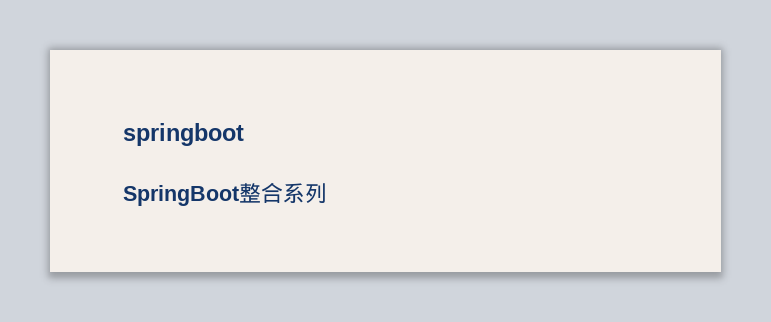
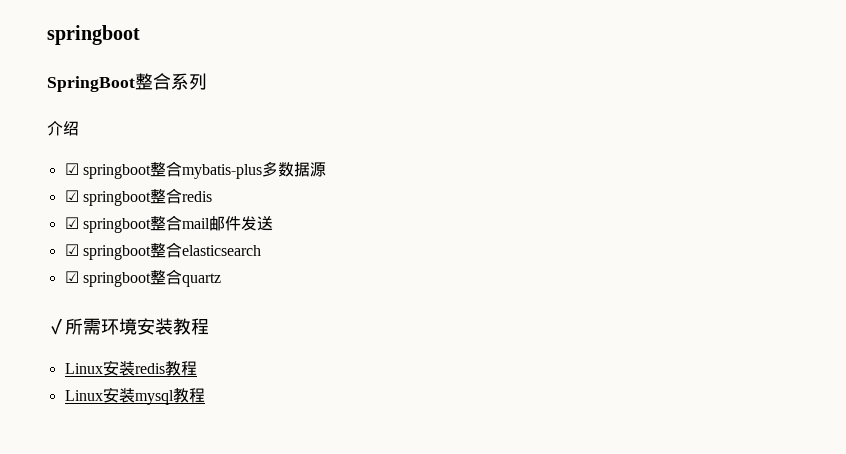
(327, 193) none -> [47,121,79,136] [64,161,326,179] [64,188,212,206] [64,215,273,233] [64,242,261,260] [64,269,221,287] [47,318,209,335] [64,360,197,376] [64,387,205,405] // 介绍 // ☑ springboot整合mybatis-plus多数据源 // ☑ springboot整合redis // ☑ springboot整合mail邮件发送 // ☑ springboot整合elasticsearch // ☑ springboot整合quartz // ✓所需环境安装教程 // Linux安装redis教程 // Linux安装mysql教程

